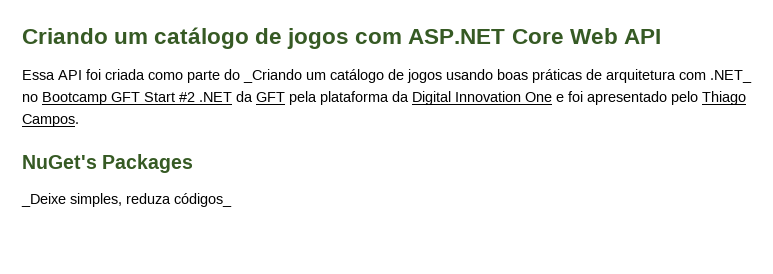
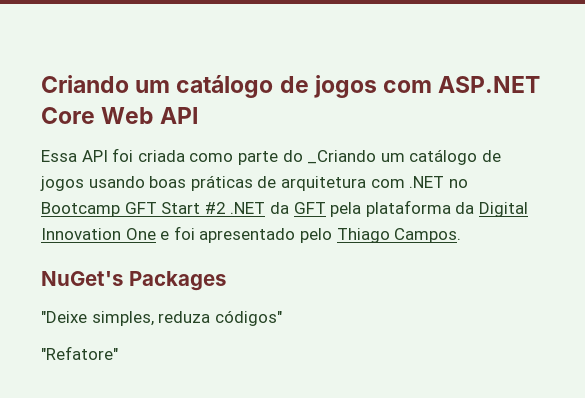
[710,70,752,83] .NET_ -> [409,176,445,188] .NET
[21,193,66,207] _Deixe -> [41,311,87,323] "Deixe
[174,193,232,207] códigos_ -> [214,310,282,326] [41,346,118,360] códigos" // "Refatore"

